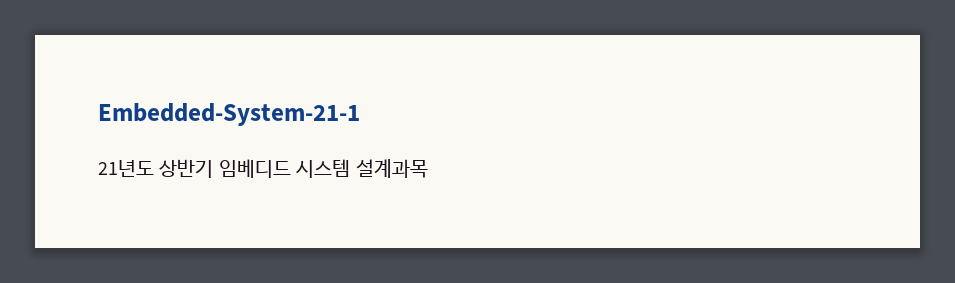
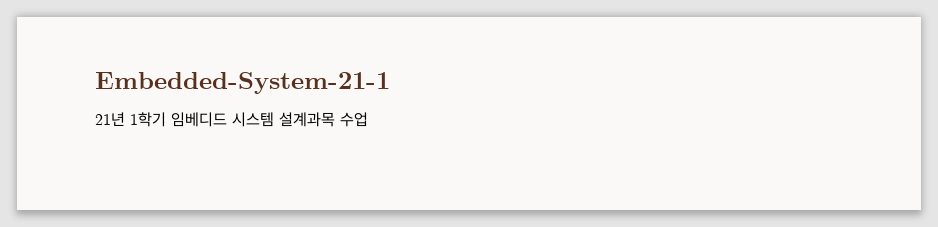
[98,159,214,178] 21년도 상반기 -> [95,112,166,127] 21년 1학기
(428, 168) none -> [340,112,368,127] 수업

